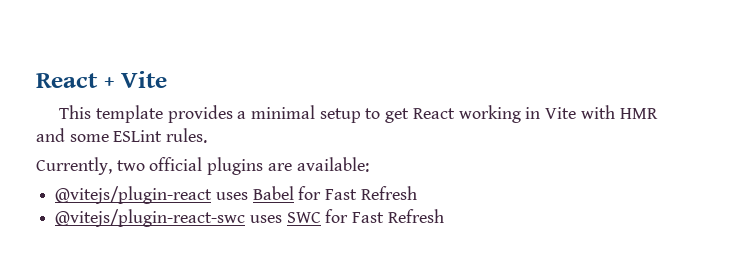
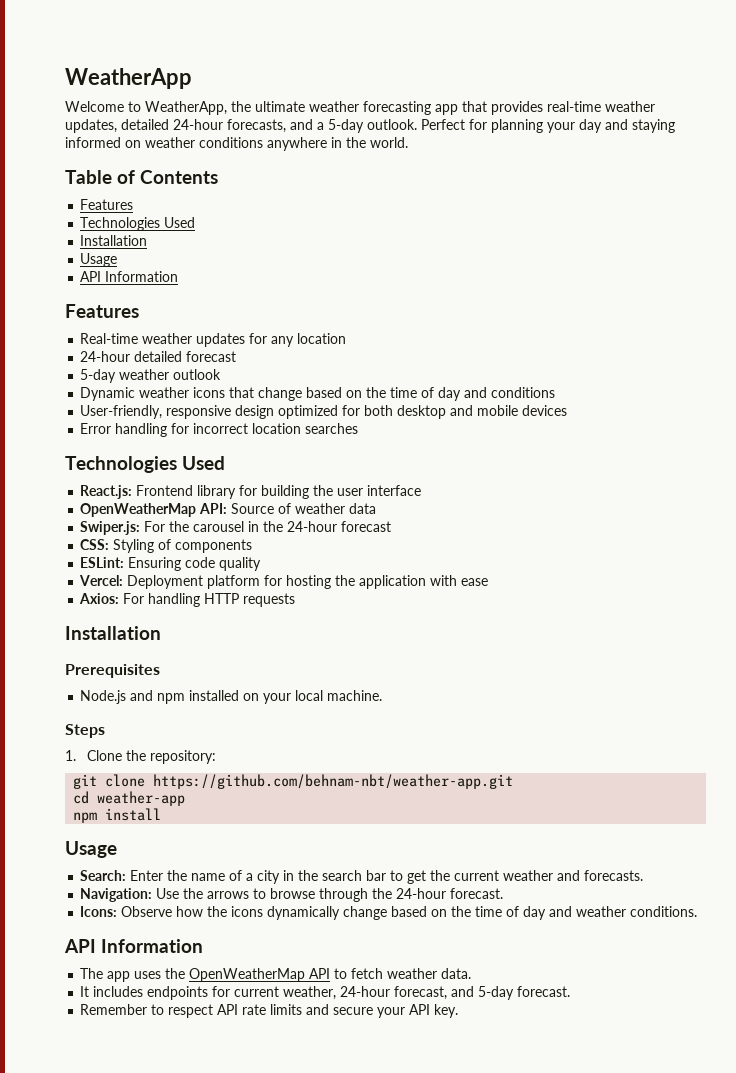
[36,71,168,88] [59,105,658,123] [36,128,208,143] [36,157,369,175] [55,186,417,204] [55,209,444,227] React + Vite // This template provides a minimal setup to get React working in Vite with HMR and some ESLint rules. // Currently, two official plugins are available: // @vitejs/plugin-react uses Babel for Fast Refresh // @vitejs/plugin-react-swc uses SWC for Fast Refresh -> [65,68,192,89] [65,101,655,115] [65,119,675,133] [65,137,408,151] [65,170,219,184] [80,199,134,210] [80,217,196,231] [80,235,148,246] [80,253,118,267] [80,271,179,282] [65,304,139,318] [80,333,347,347] [80,351,237,362] [80,369,222,383] [80,387,556,401] [80,405,568,419] [80,423,359,437] [65,456,226,473] [80,485,422,499] [80,503,377,517] [80,521,392,535] [80,539,253,553] [80,557,262,571] [79,575,489,589] [79,593,296,607] [65,626,161,640] [65,664,160,678] [80,690,383,704] [65,724,105,738] [65,750,217,764] [73,774,514,789] [73,791,186,806] [73,808,162,823] [65,841,117,858] [80,870,644,884] [80,888,504,902] [80,906,698,920] [64,939,204,953] [80,968,472,982] [80,986,571,1000] [80,1004,459,1018] WeatherApp // Welcome to WeatherApp, the ultimate weather forecasting app that provides real-time weather updates, detailed 24-hour forecasts, and a 5-day outlook. Perfect for planning your day and staying informed on weather conditions anywhere in the world. // Table of Contents // Features // Technologies Used // Installation // Usage // API Information // Features // Real-time weather updates for any location // 24-hour detailed forecast // 5-day weather outlook // Dynamic weather icons that change based on the time of day and conditions // User-friendly, responsive design optimized for both desktop and mobile devices // Error handling for incorrect location searches // Technologies Used // React.js: Frontend library for building the user interface // OpenWeatherMap API: Source of weather data // Swiper.js: For the carousel in the 24-hour forecast // CSS: Styling of components // ESLint: Ensuring code quality // Vercel: Deployment platform for hosting the application with ease // Axios: For handling HTTP requests // Installation // Prerequisites // Node.js and npm installed on your local machine. // Steps // 1. Clone the repository: // git clone https://github.com/behnam-nbt/weather-app.git // cd weather-app // npm install // Usage // Search: Enter the name of a city in the search bar to get the current weather and forecasts. // Navigation: Use the arrows to browse through the 24-hour forecast. // Icons: Observe how the icons dynamically change based on the time of day and weather conditions. // API Information // The app uses the OpenWeatherMap API to fetch weather data. // It includes endpoints for current weather, 24-hour forecast, and 5-day forecast. // Remember to respect API rate limits and secure your API key.

